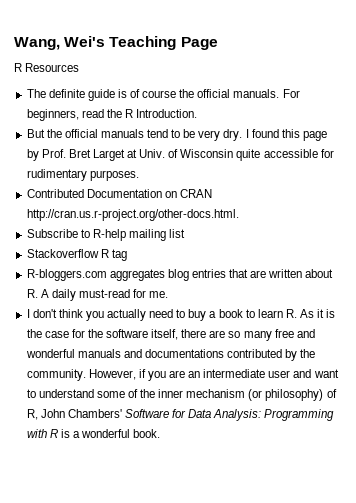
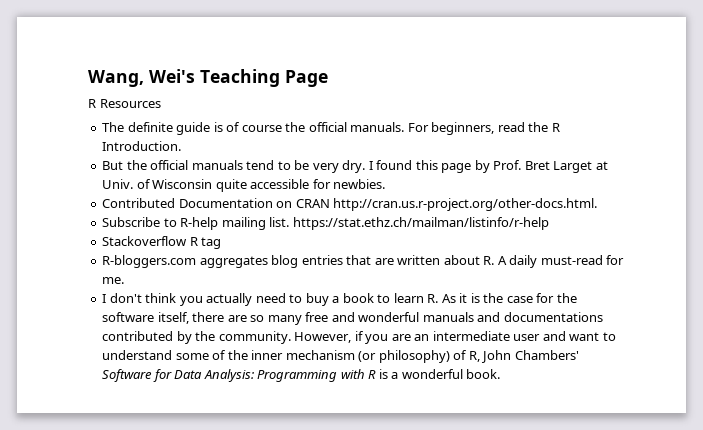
[26,169,139,181] rudimentary purposes. -> [333,179,386,189] newbies.
[169,229,186,238] list -> [269,217,549,230] list. https://stat.ethz.ch/mailman/listinfo/r-help

